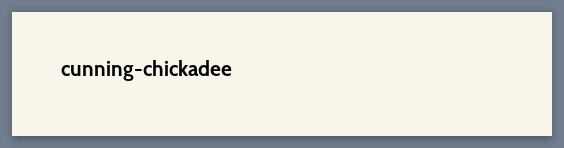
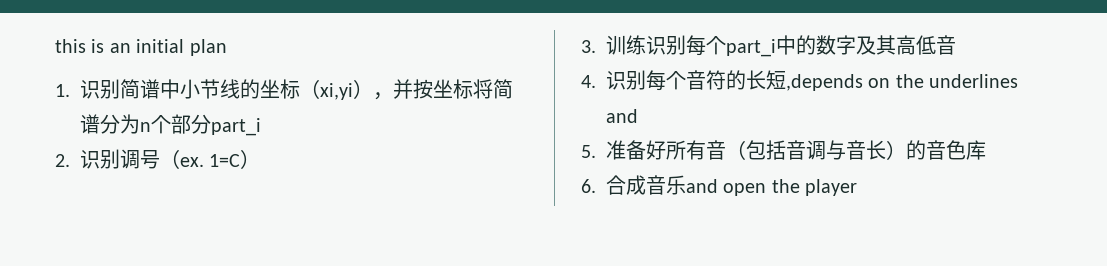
[61,60,232,81] cunning-chickadee -> [55,39,227,56] [55,79,513,100] [80,114,261,136] [55,149,261,169] [581,35,956,57] [581,70,1019,91] [606,109,638,123] [581,140,986,160] [581,175,858,196] this is an initial plan // 1.识别简谱中小节线的坐标（xi,yi），并按坐标将简谱分为n个部分part_i // 2.识别调号（ex. 1=C） // 3.训练识别每个part_i中的数字及其高低音 // 4.识别每个音符的长短,depends on the underlines and // 5.准备好所有音（包括音调与音长）的音色库 // 6.合成音乐and open the player

